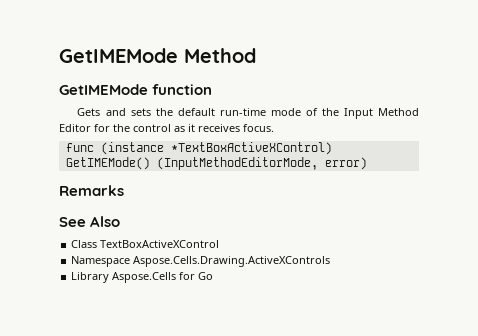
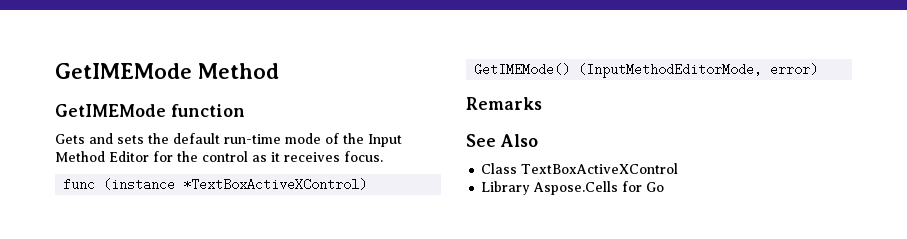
[71,256,331,267] // Namespace Aspose.Cells.Drawing.ActiveXControls -> (679, 168) none

